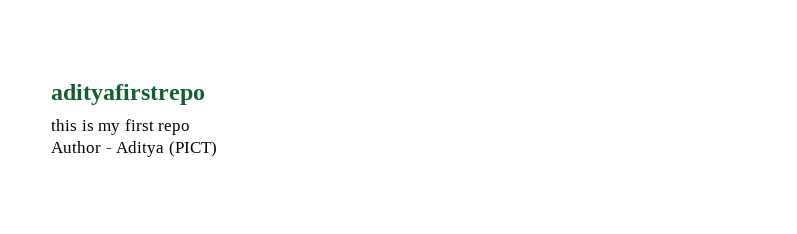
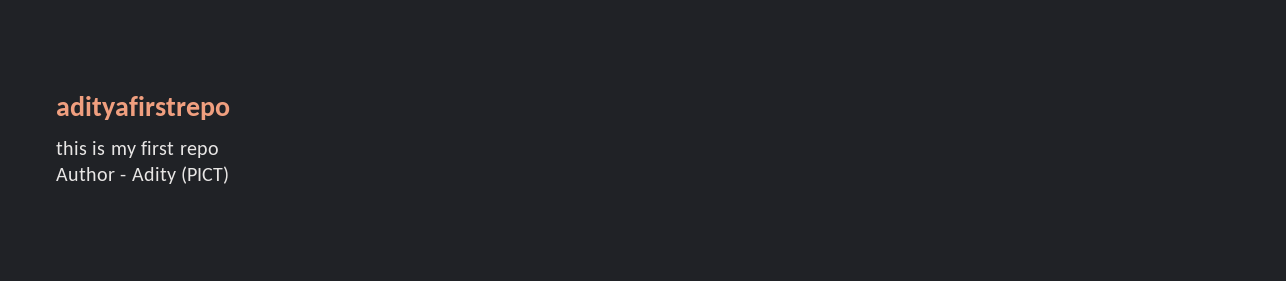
[116,141,165,157] Aditya -> [131,167,176,184] Adity

